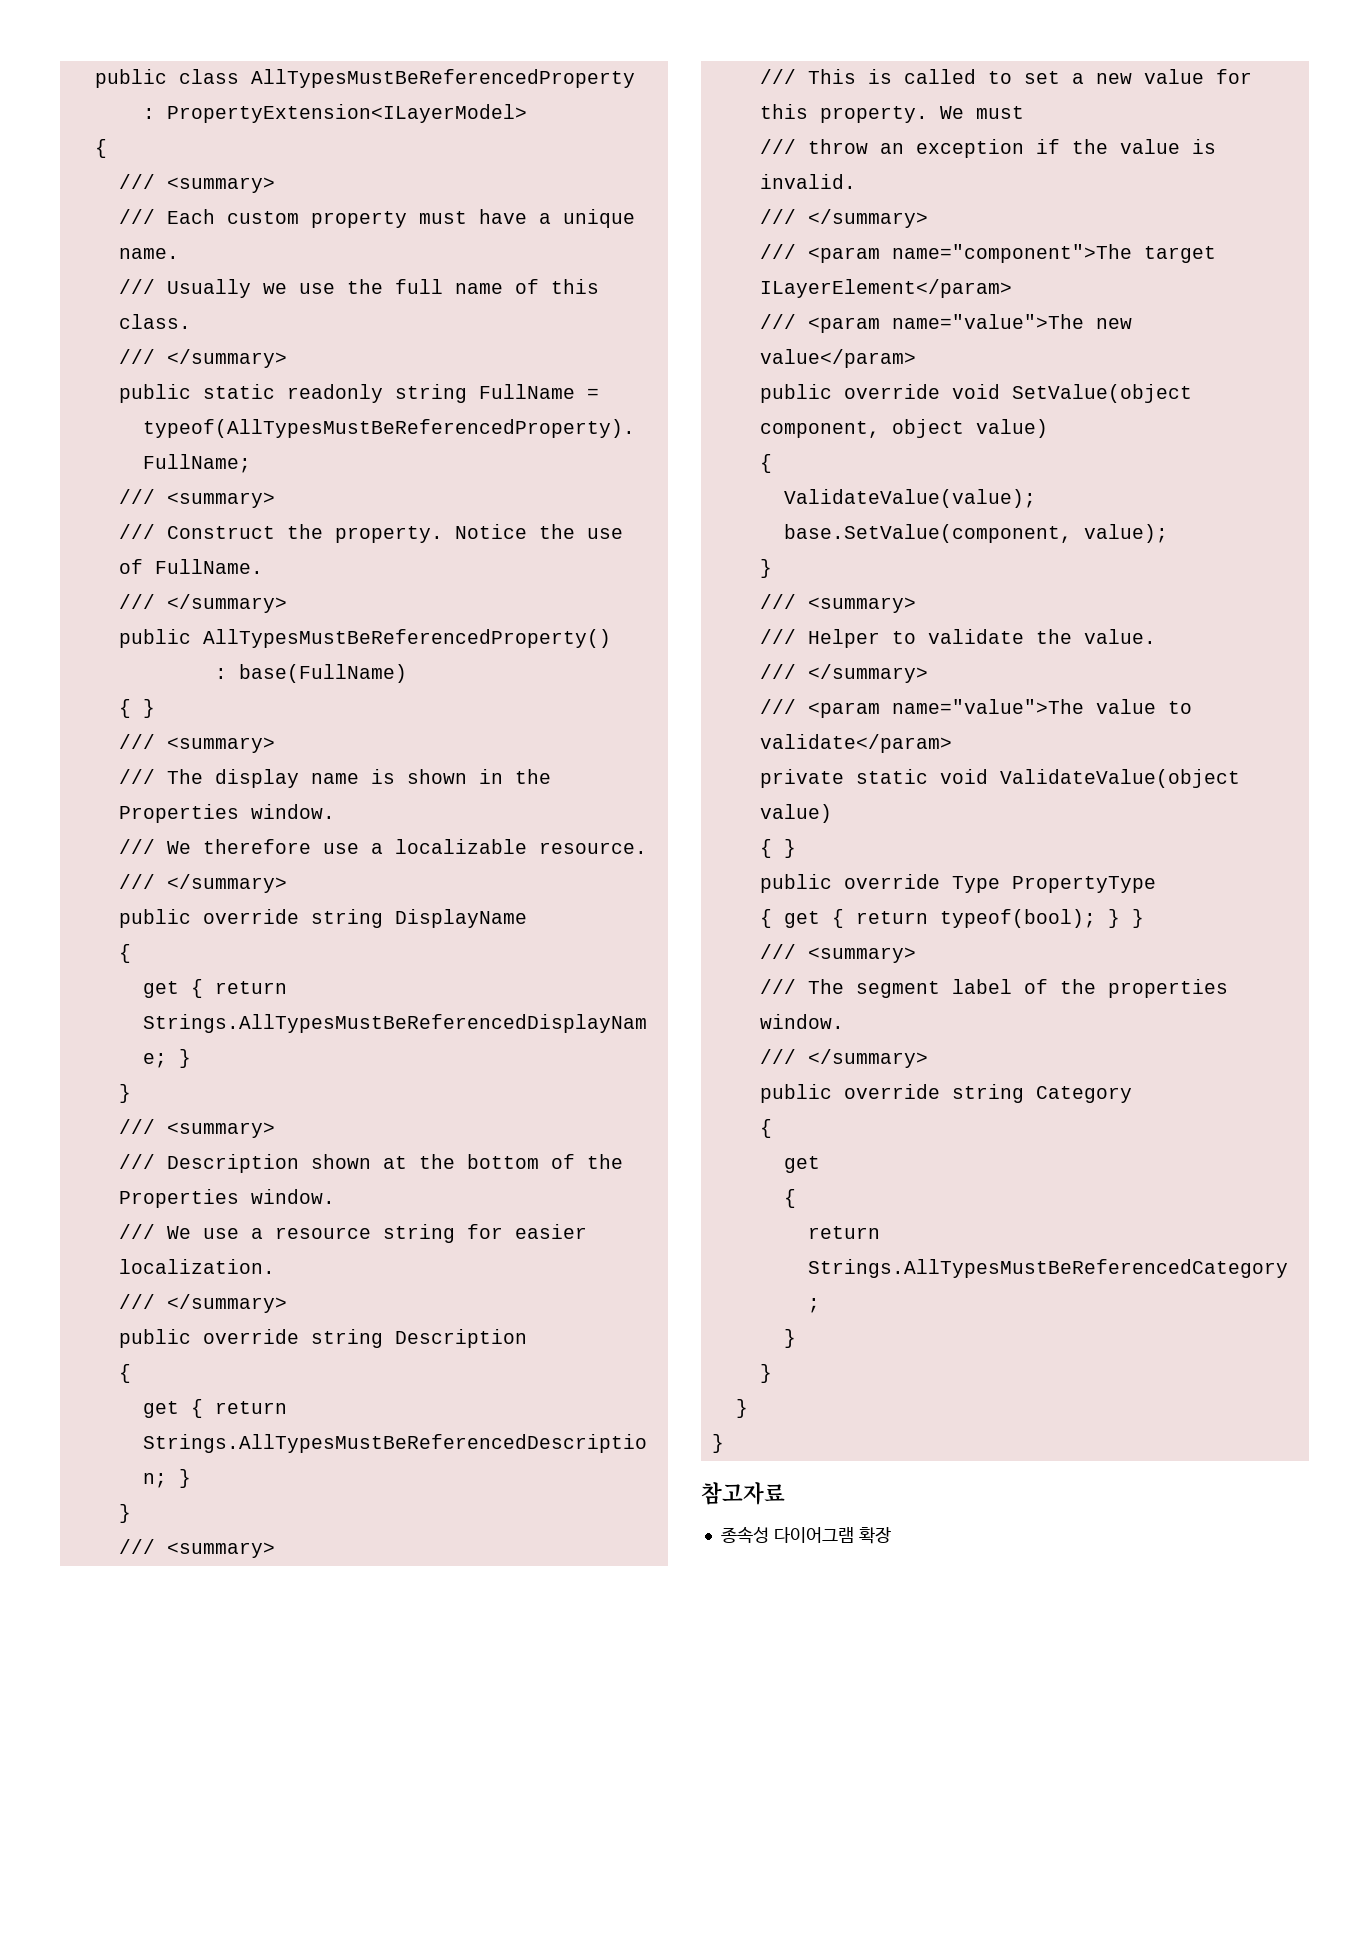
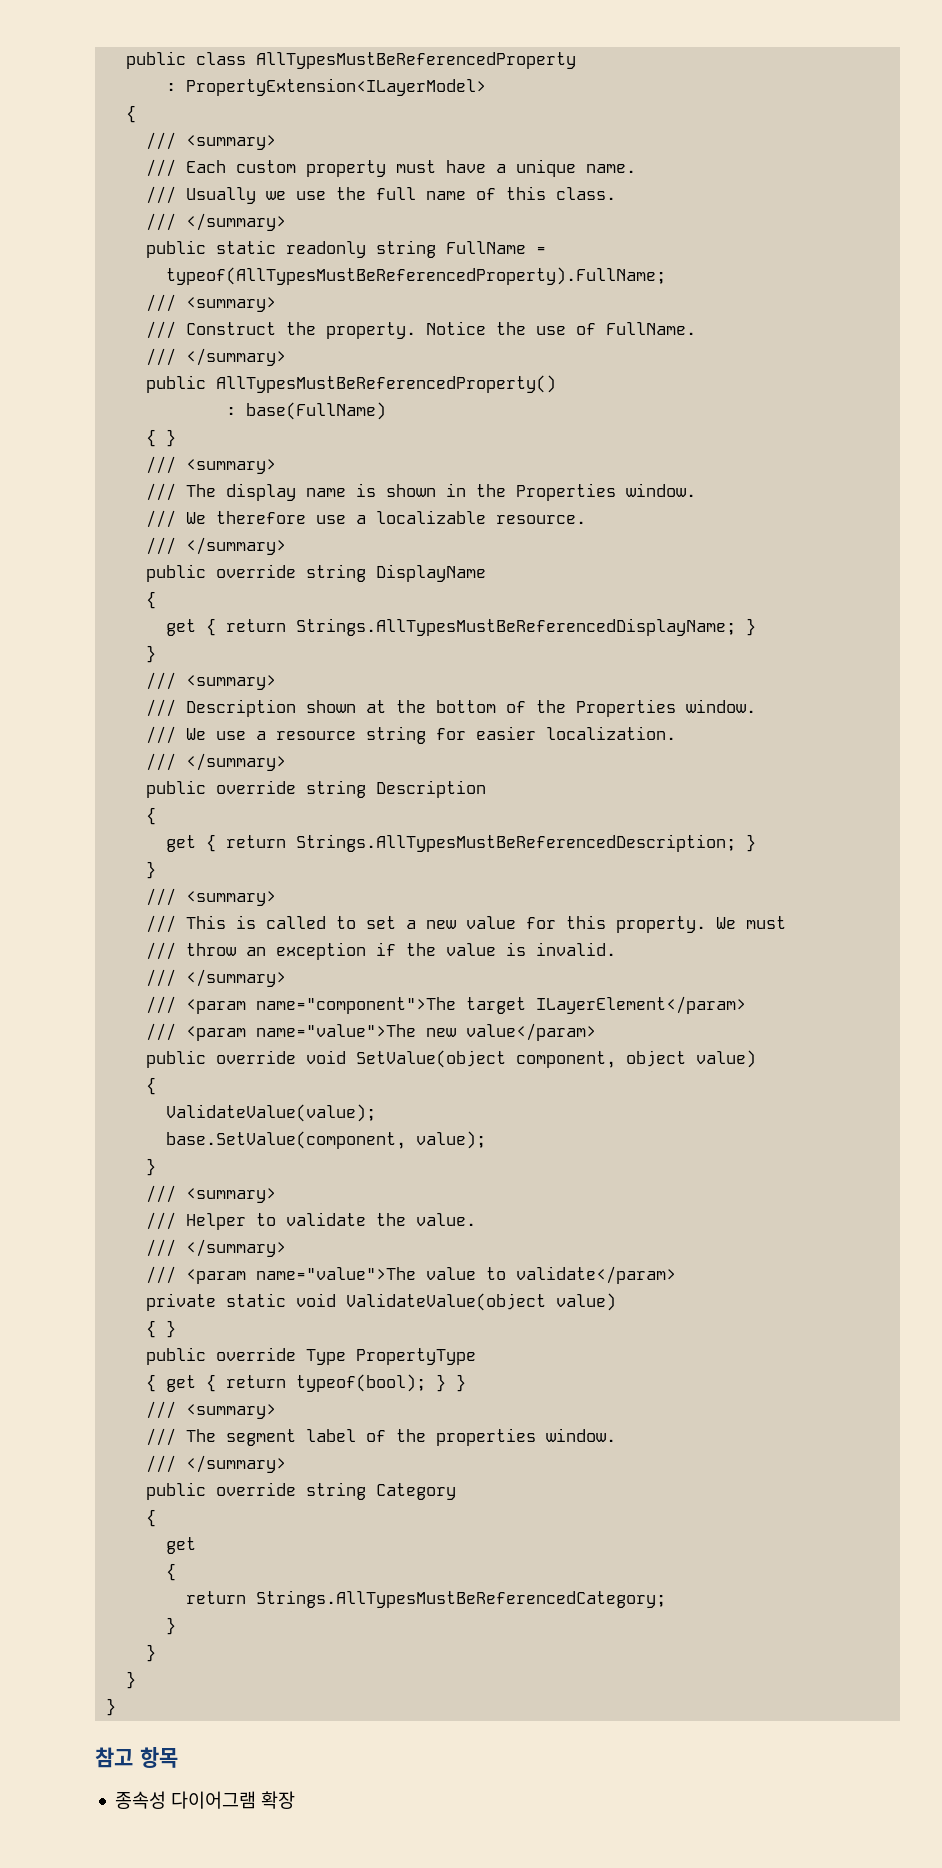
[701,1482,785,1505] 참고자료 -> [95,1747,178,1768] 참고 항목

